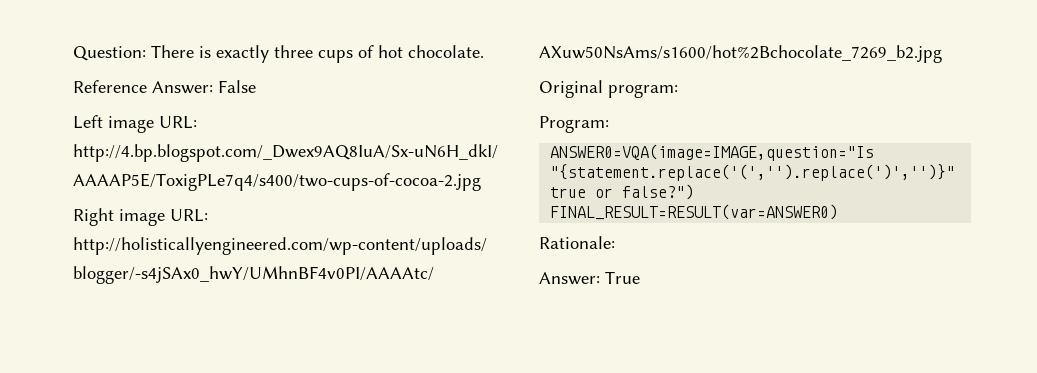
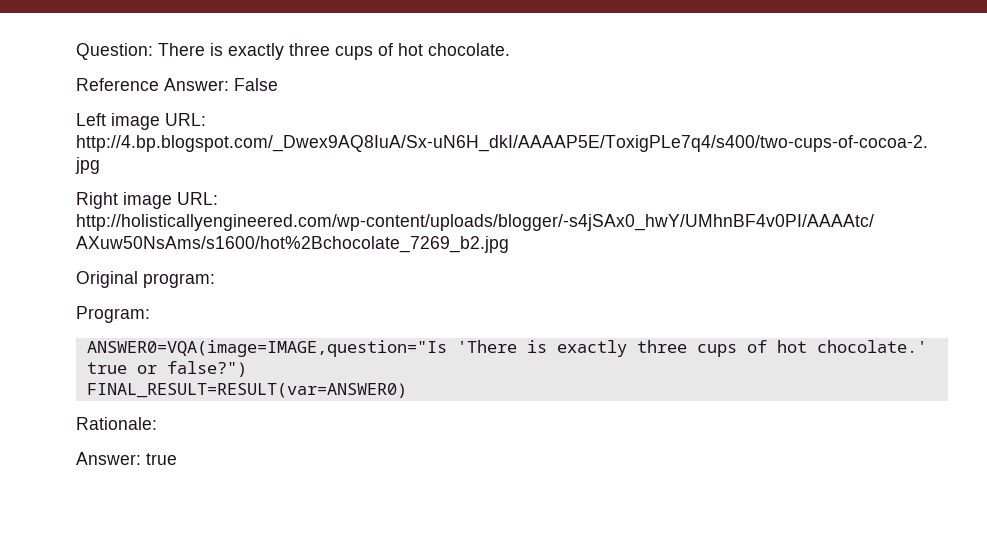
[550,164,956,181] "{statement.replace('(','').replace(')','')}" -> [456,340,927,357] 'There is exactly three cups of hot chocolate.'
[605,271,640,284] True -> [146,453,177,465] true

